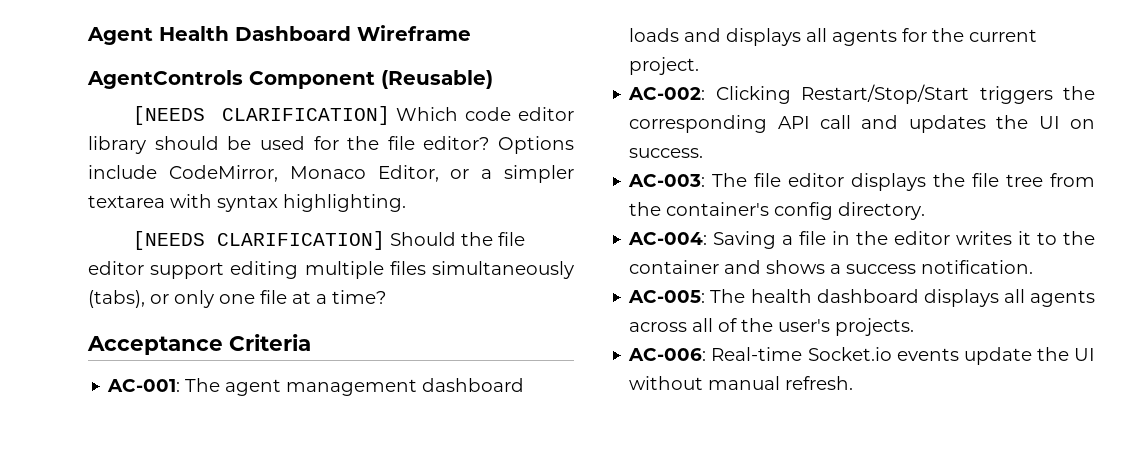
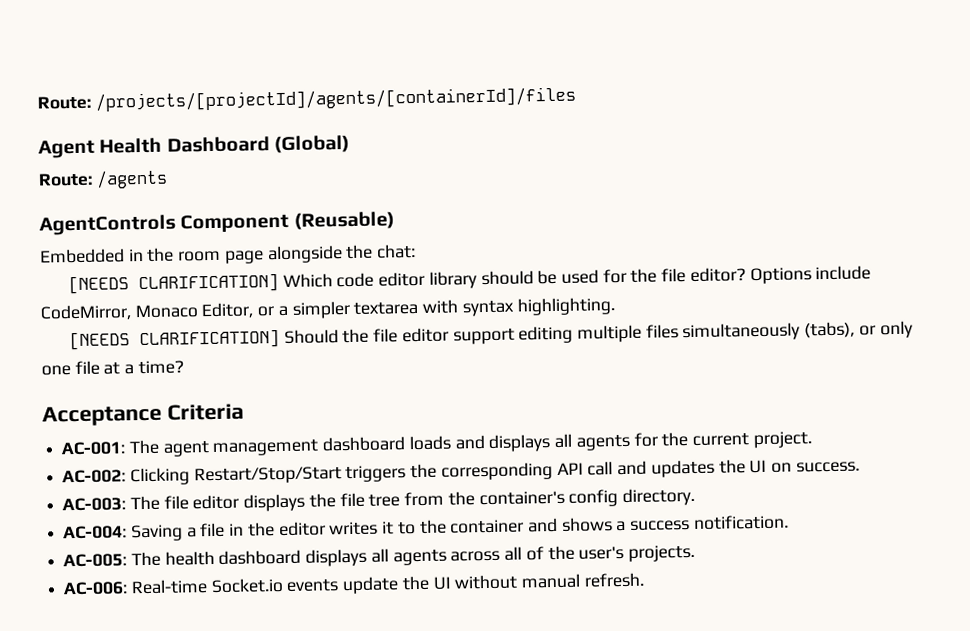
(87, 36) none -> [37,86,576,112] Route: /projects/[projectId]/agents/[containerId]/files //
[357,25,471,41] Wireframe -> [273,134,350,154] [38,169,168,189] (Global) // Route: /agents
(493, 79) none -> [39,244,417,264] // Embedded in the room page alongside the chat:

